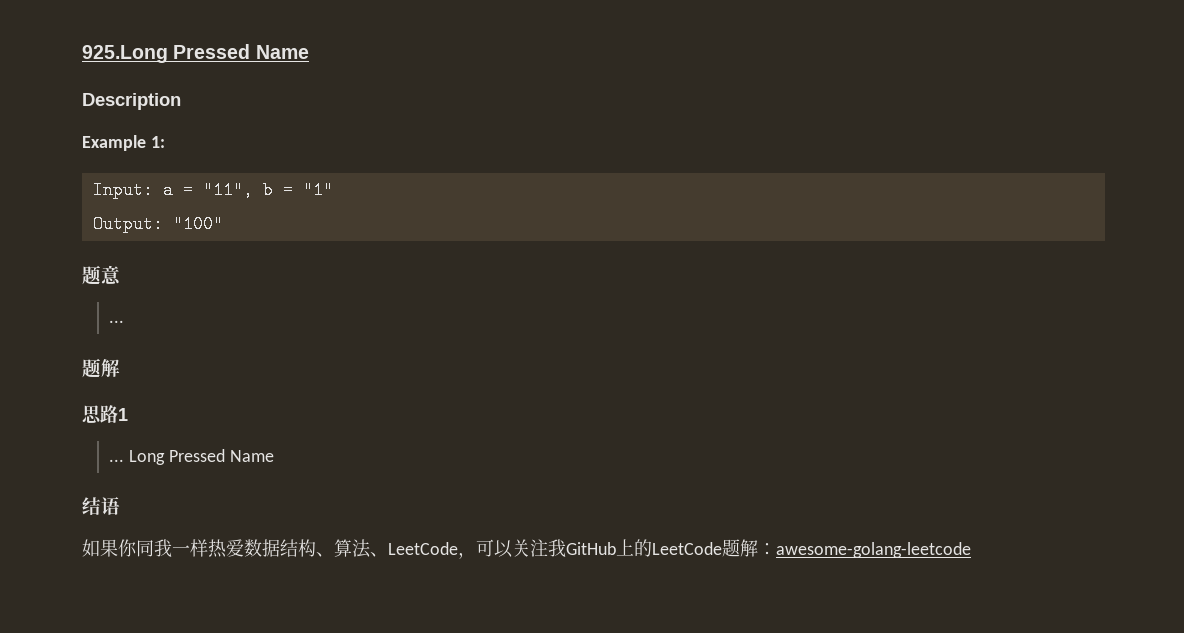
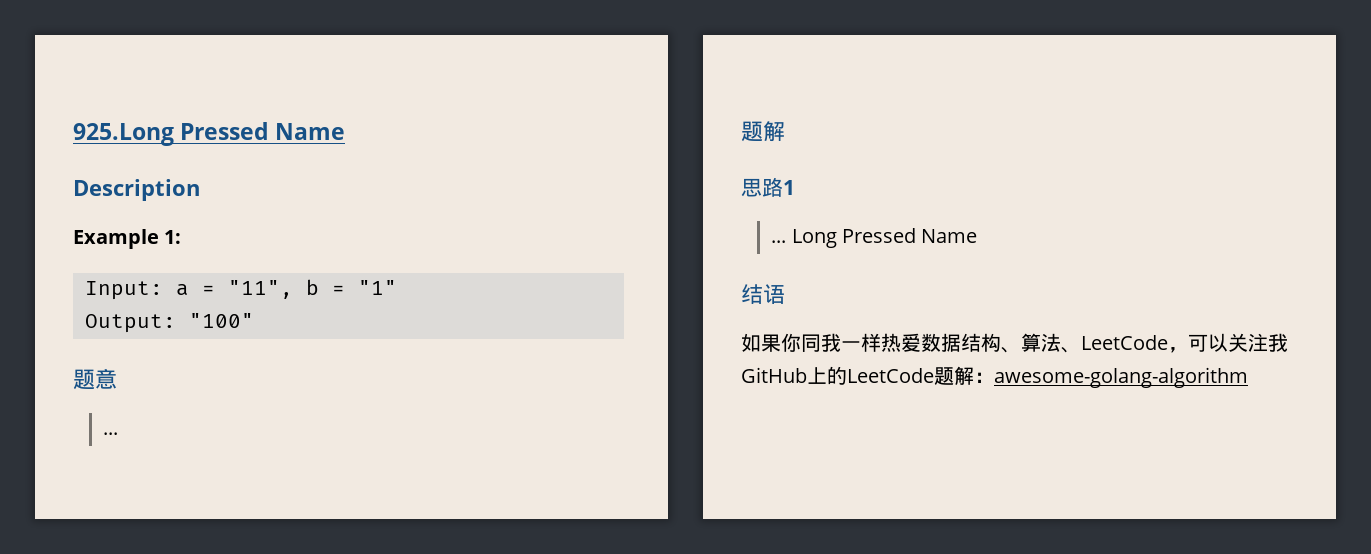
[776,542,971,558] awesome-golang-leetcode -> [994,367,1248,388] awesome-golang-algorithm

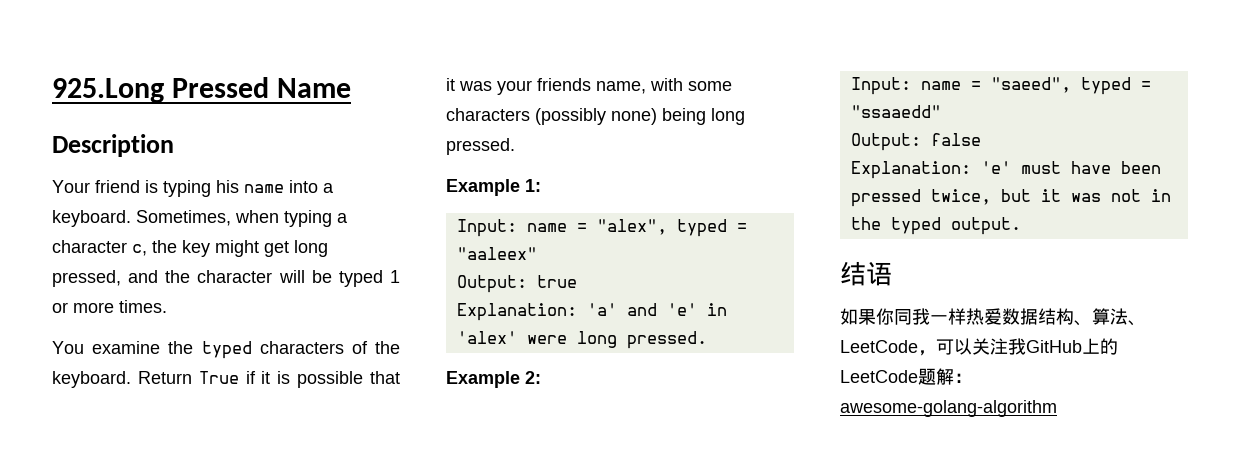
[73,229,182,249] [85,279,397,300] [85,313,254,333] [73,368,117,390] [103,432,119,435] [741,121,785,142] [741,177,795,197] [771,228,978,248] Example 1: // Input: a = "11", b = "1" // Output: "100" // 题意 // ... // 题解 // 思路1 // ... Long Pressed Name -> [52,180,334,197] [52,210,348,227] [52,240,328,257] [52,270,401,287] [52,300,167,313] [52,341,400,359] [52,371,400,388] [446,78,732,95] [446,108,745,125] [446,138,515,155] [446,179,541,196] [456,219,747,237] [456,247,537,260] [456,275,577,293] [456,303,727,321] [456,331,707,349] [446,371,541,388] [850,77,1151,95] [850,105,941,118] [850,133,981,151] [850,161,1161,179] [850,189,1171,207] [850,217,1021,235] Your friend is typing his name into a keyboard. Sometimes, when typing a character c, the key might get long pressed, and the character will be typed 1 or more times. // You examine the typed characters of the keyboard. Return True if it is possible that it was your friends name, with some characters (possibly none) being long pressed. // Example 1: // Input: name = "alex", typed = "aaleex" // Output: true // Explanation: 'a' and 'e' in 'alex' were long pressed. // Example 2: // Input: name = "saeed", typed = "ssaaedd" // Output: false // Explanation: 'e' must have been pressed twice, but it was not in the typed output.

